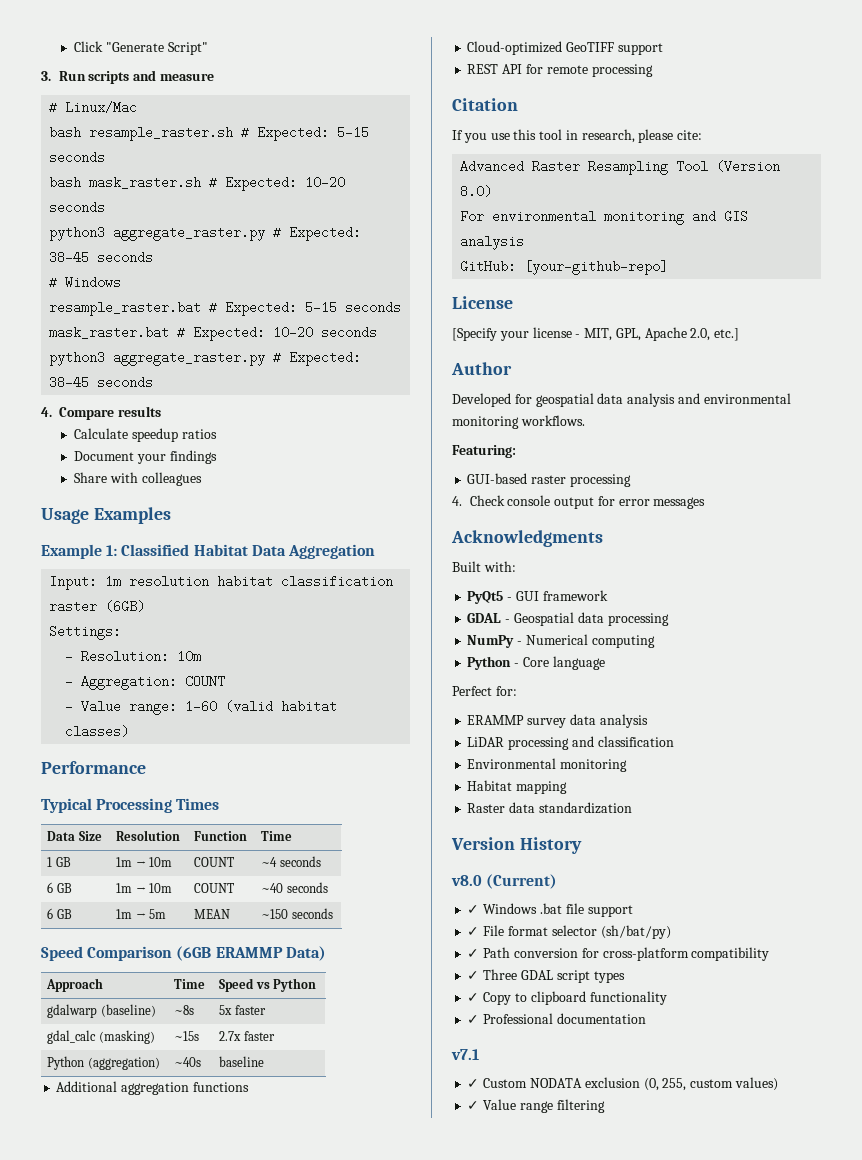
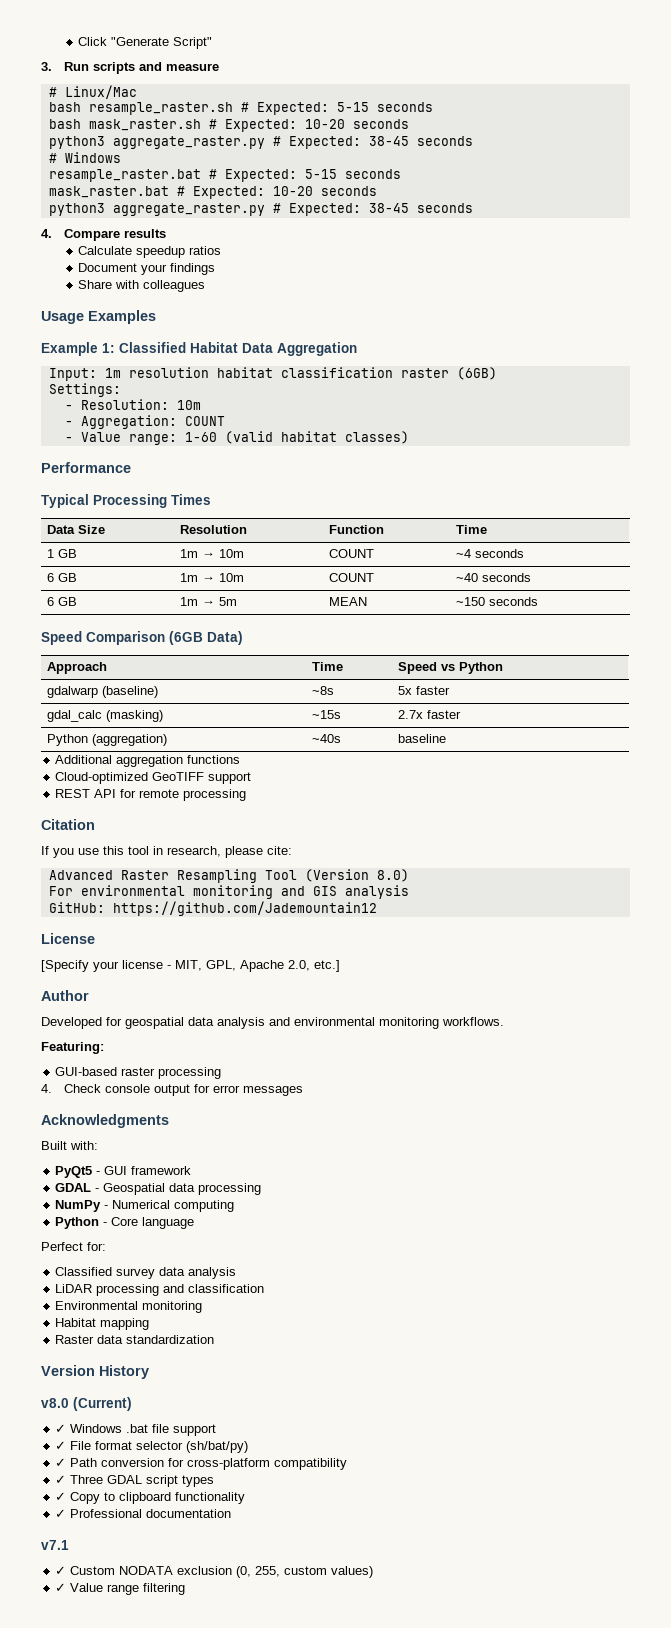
[215,947,283,958] ERAMMP -> (203, 638) none
[524,260,669,275] [your-github-repo] -> [112,901,377,916] https://github.com/Jademountain12
[467,715,525,725] ERAMMP -> [55,1267,113,1276] Classified

